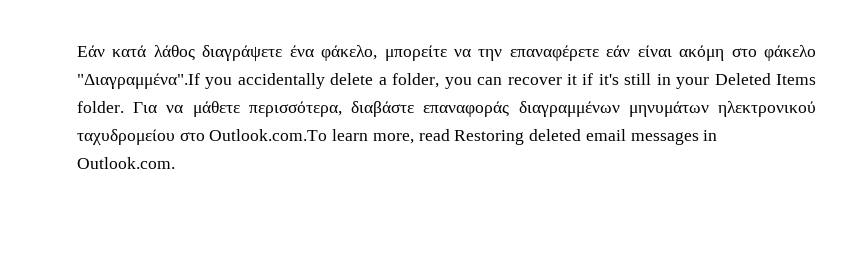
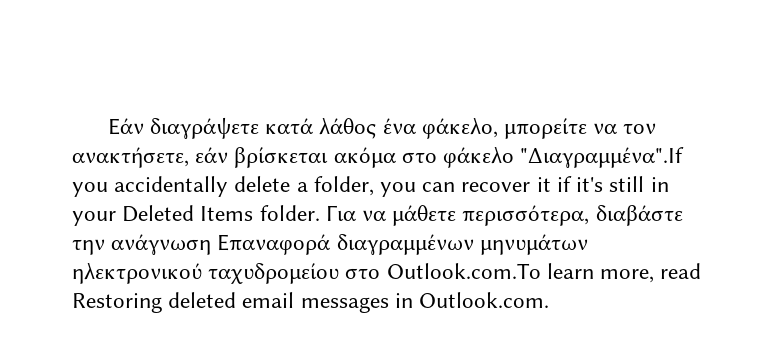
(105, 51) none -> [150,117,260,139] διαγράψετε
[202,45,283,61] διαγράψετε -> (377, 128) none
[478,45,725,61] την επαναφέρετε εάν είναι ακόμη -> [623,123,657,134] [72,147,396,168] τον ανακτήσετε, εάν βρίσκεται ακόμα
[423,101,510,117] επαναφοράς -> [72,234,331,255] την ανάγνωση Επαναφορά

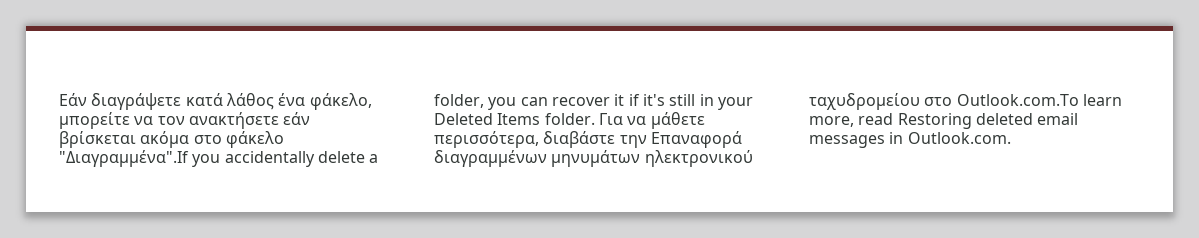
[72,147,189,168] ανακτήσετε, -> [188,112,279,129] ανακτήσετε
[111,234,212,255] ανάγνωση -> (647, 141) none

